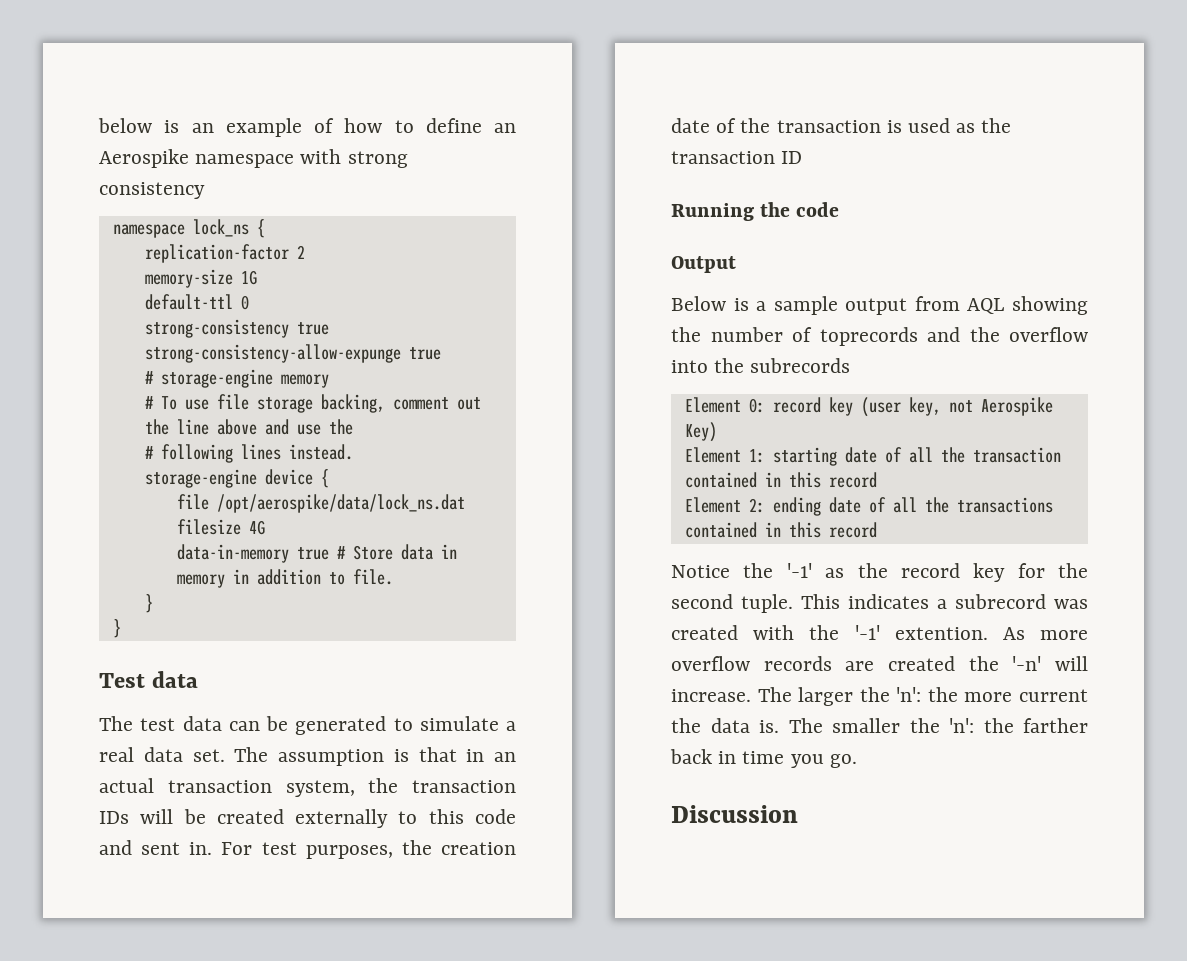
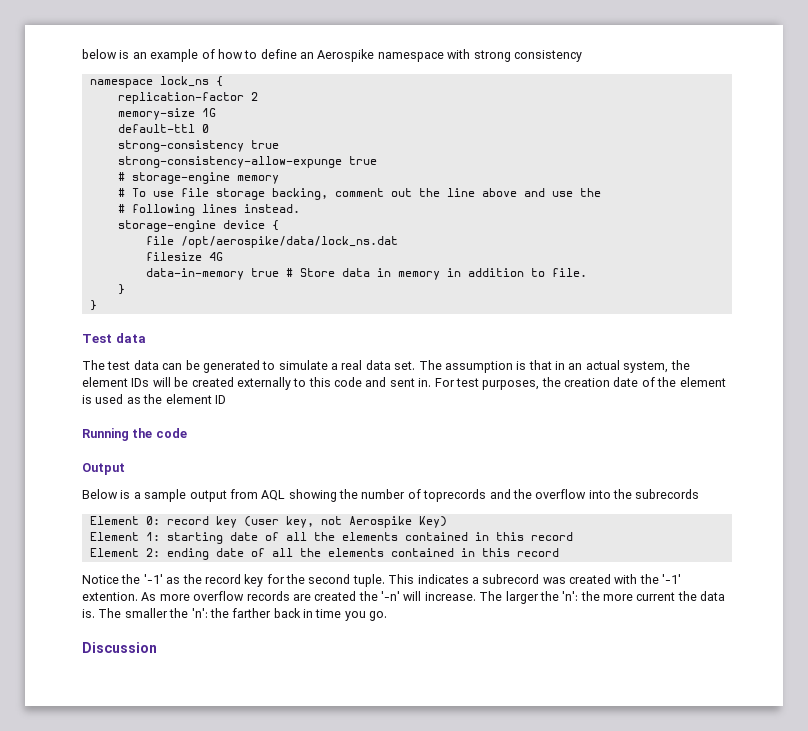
[167,780,272,793] transaction -> (620, 365) none
[412,780,516,793] transaction -> [82,377,128,387] element
[776,120,881,133] transaction -> [679,377,726,387] element
[671,151,775,164] transaction -> [165,394,212,404] element
[972,447,1061,463] transaction -> [341,532,398,541] elements
[956,497,1053,513] transactions -> [327,548,384,557] elements

